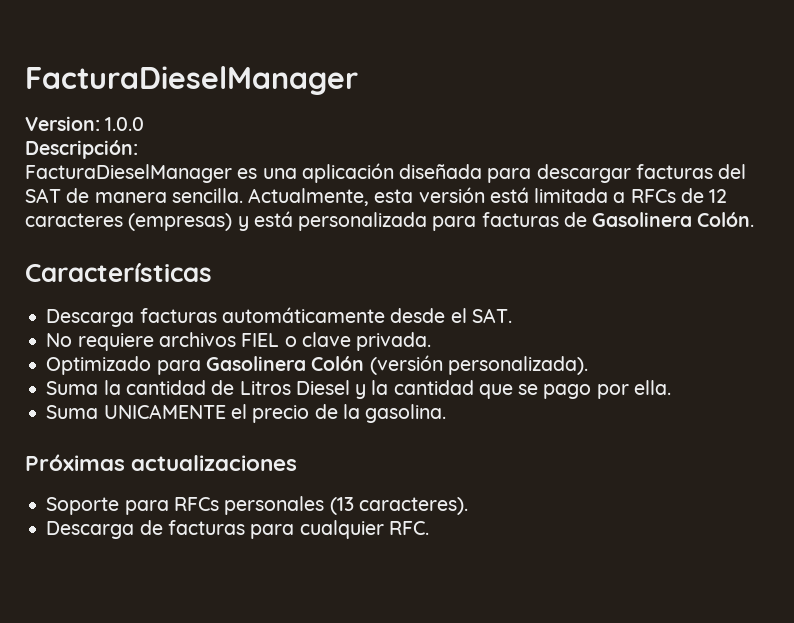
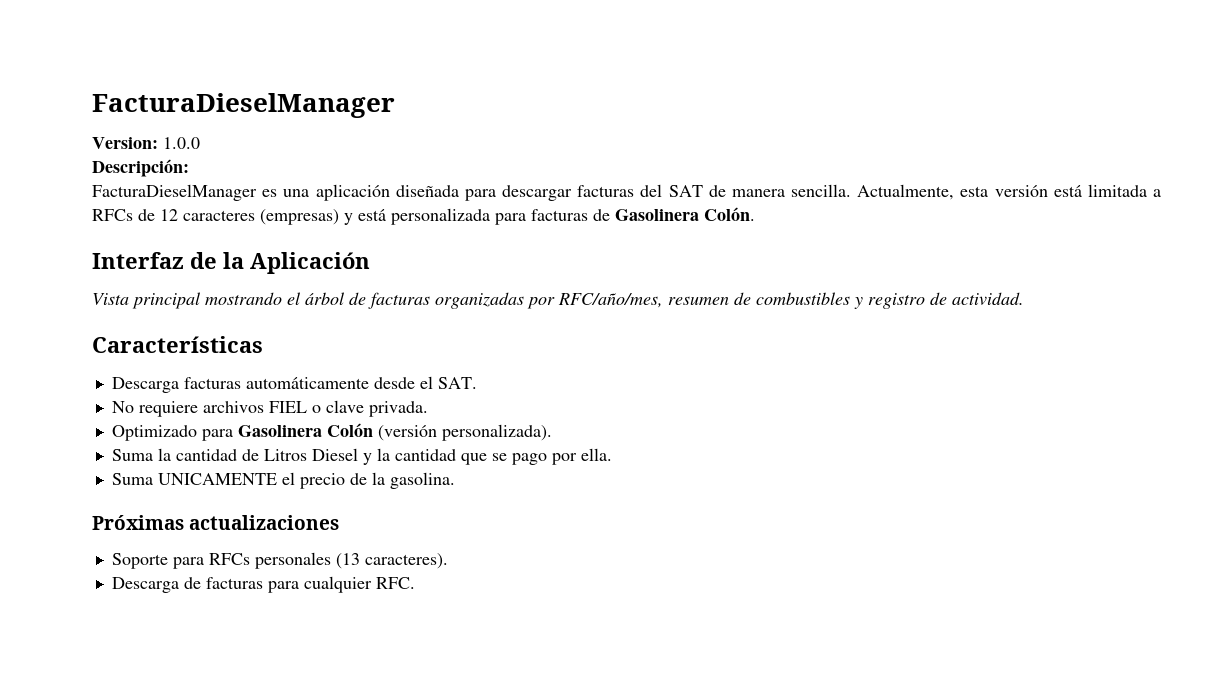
(755, 219) none -> [92,252,370,274] [92,292,1024,309] // Interfaz de la Aplicación // Vista principal mostrando el árbol de facturas organizadas por RFC/año/mes, resumen de combustibles y registro de actividad.

